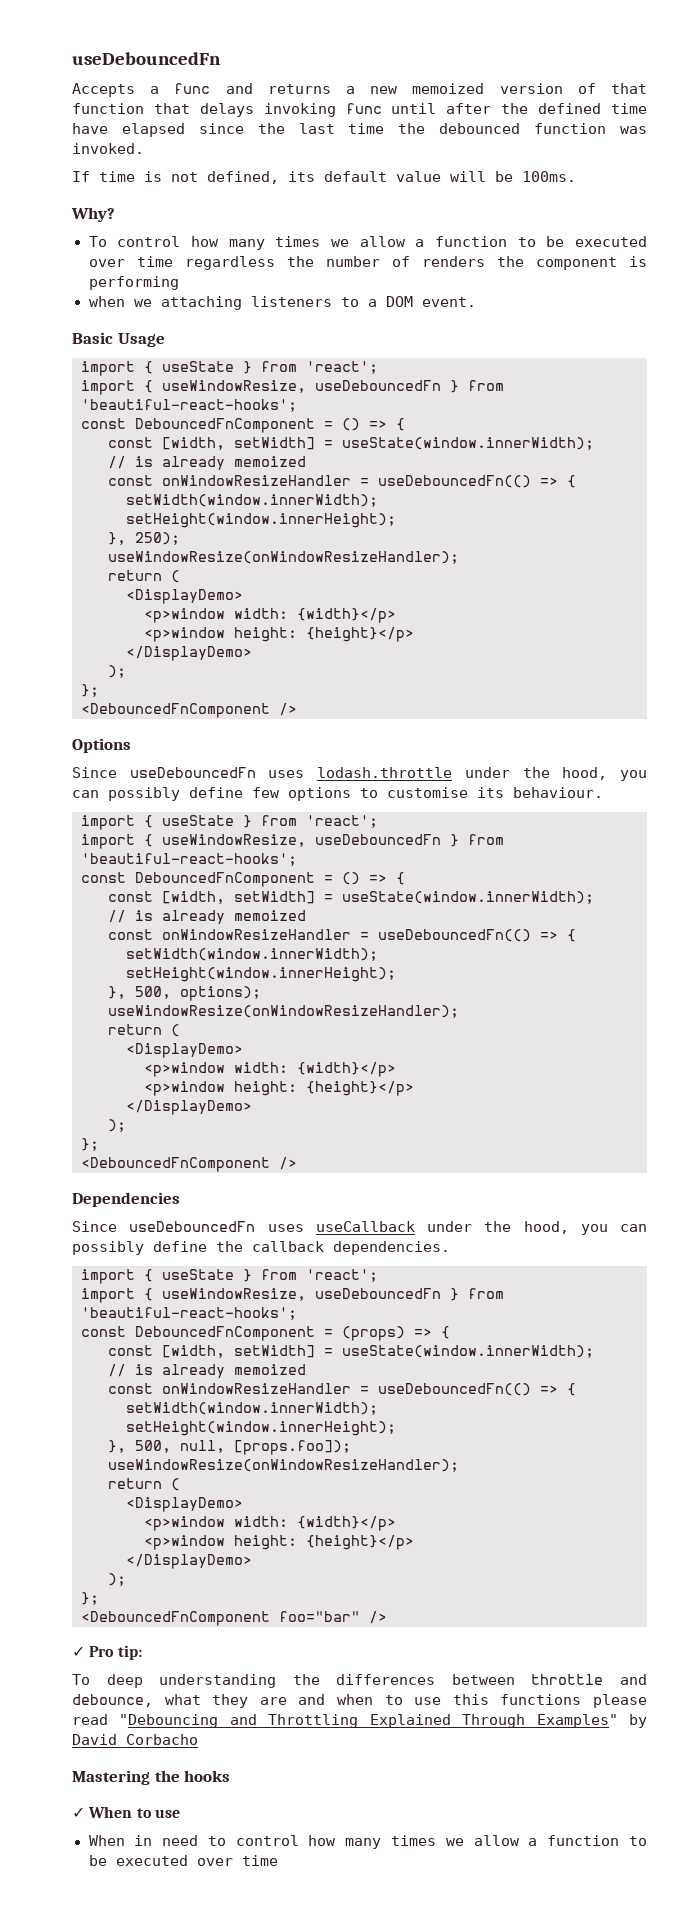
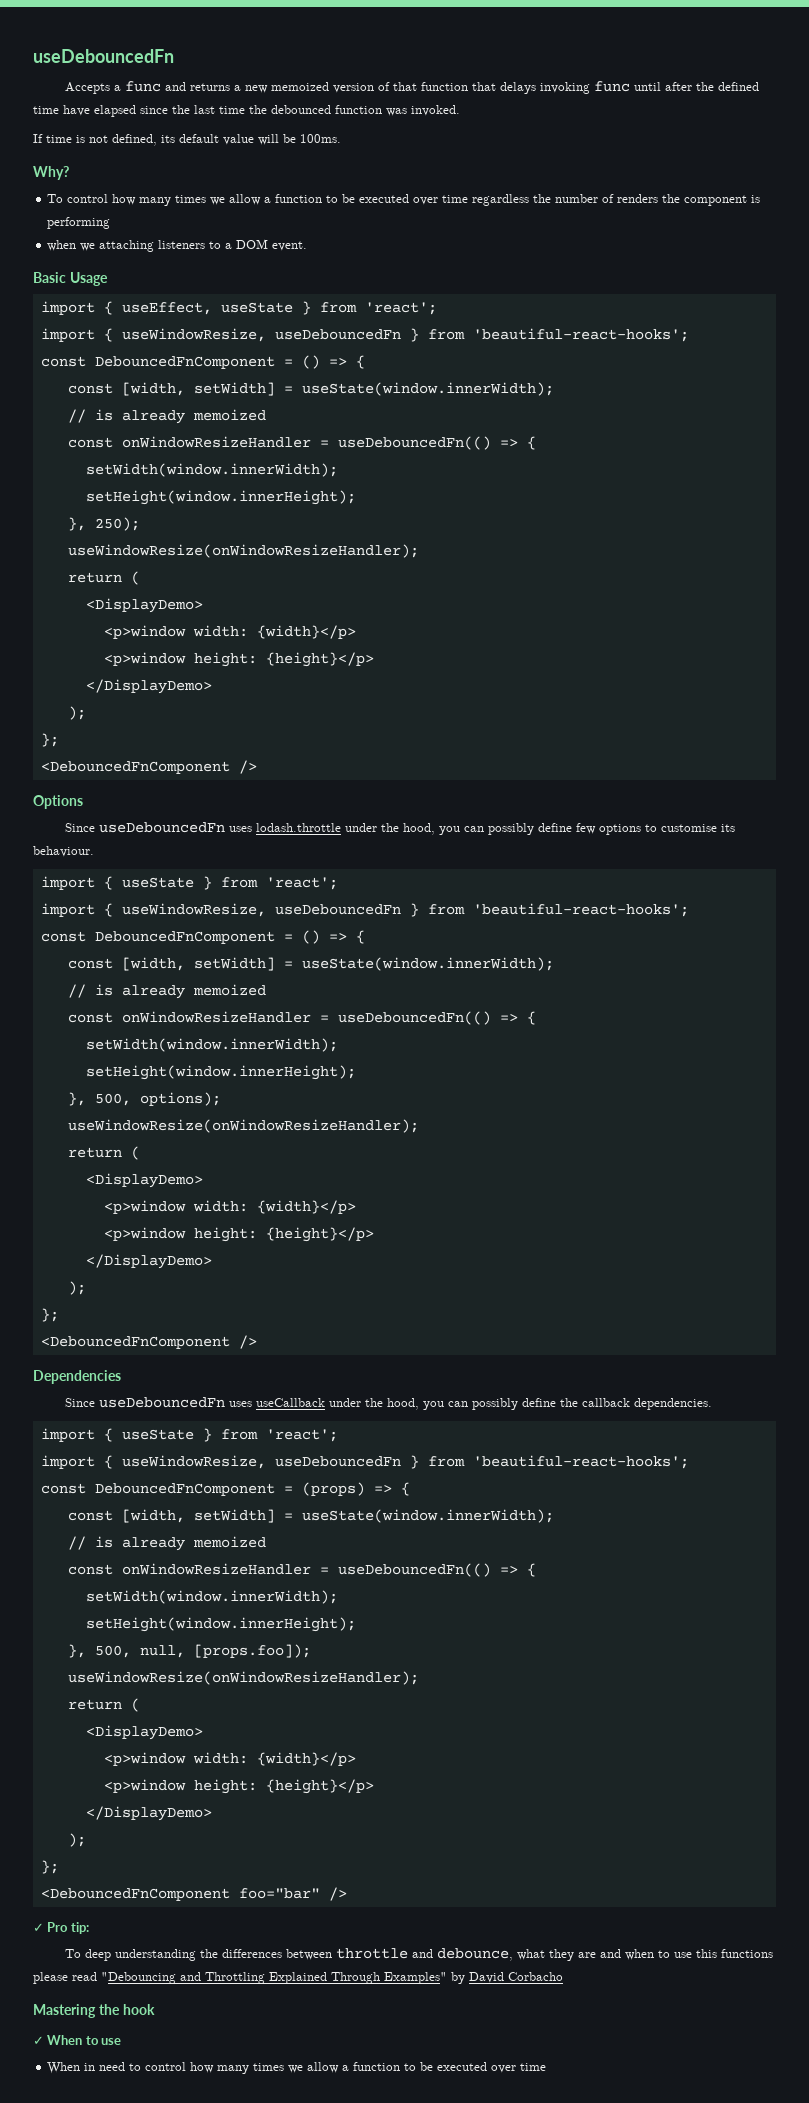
(153, 367) none -> [121,302,212,315] useEffect,
[184,1770,231,1782] hooks -> [122,2004,155,2015] hook

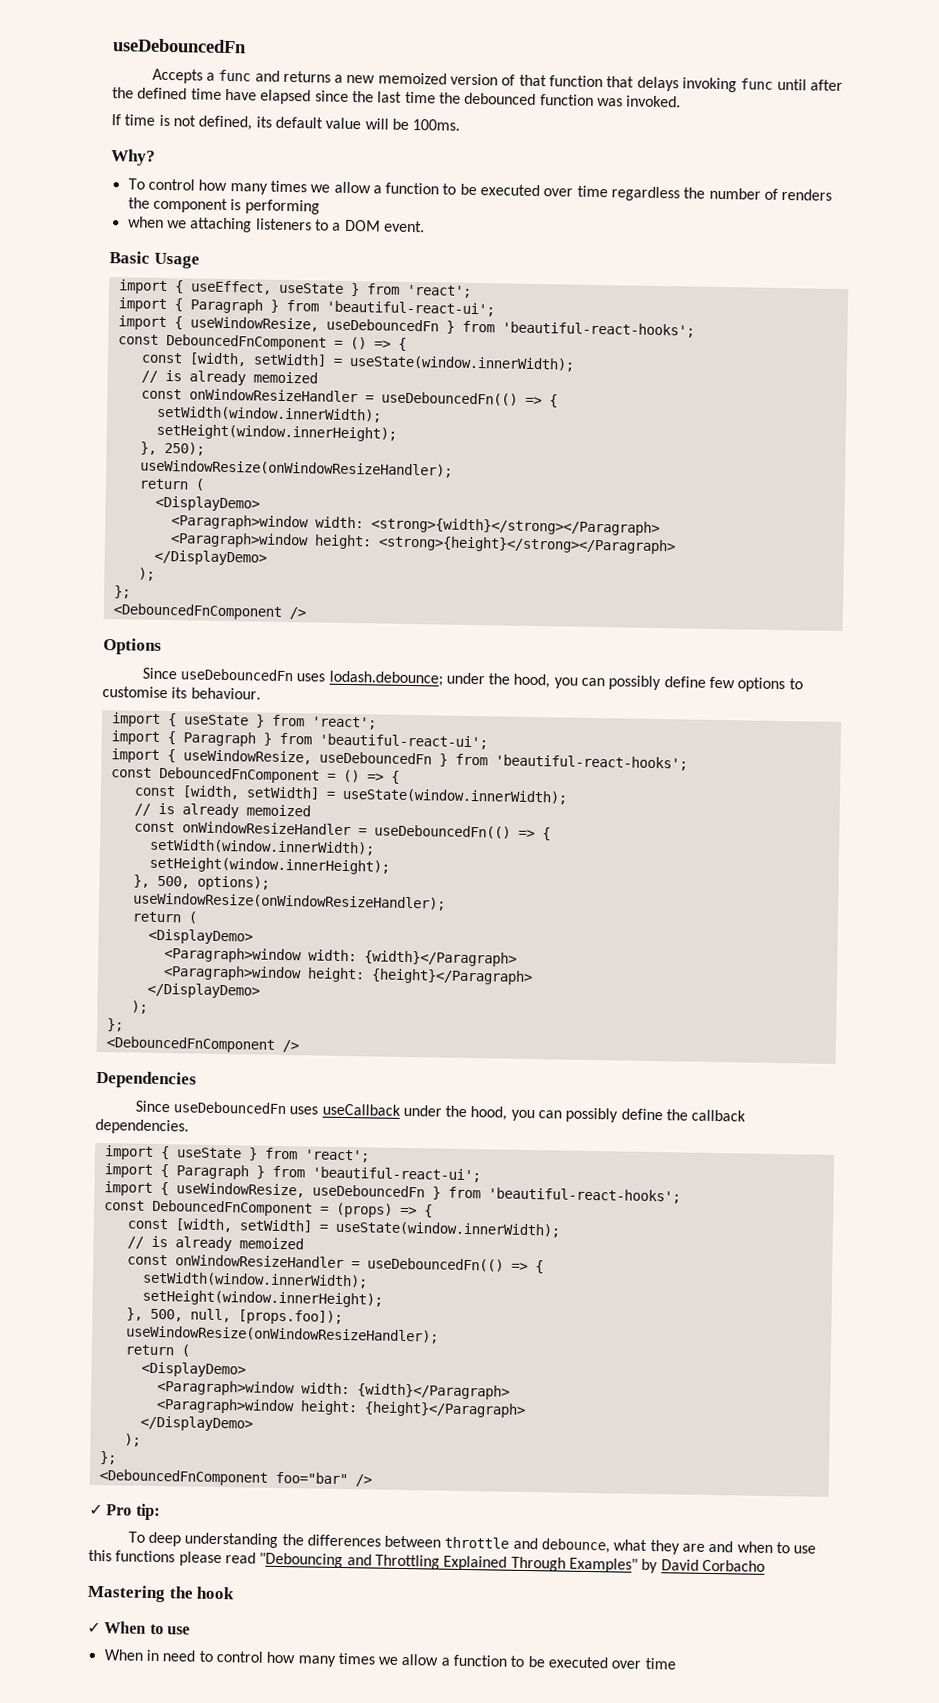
(437, 308) none -> [117,297,495,317] // import { Paragraph } from 'beautiful-react-ui';
[103,625,356,639] [103,652,374,667] <p>window width: {width}</p> // <p>window height: {height}</p> -> [170,514,660,537] [169,532,676,555] <Paragraph>window width: <strong>{width}</strong></Paragraph> // <Paragraph>window height: <strong>{height}</strong></Paragraph>
[256,823,342,832] lodash.throttle -> [328,670,443,687] lodash.debounce;
(338, 883) none -> [110,730,488,750] // import { Paragraph } from 'beautiful-react-ui';
[103,1200,356,1214] [103,1227,374,1242] <p>window width: {width}</p> // <p>window height: {height}</p> -> [163,947,517,967] [162,965,533,986] <Paragraph>window width: {width}</Paragraph> // <Paragraph>window height: {height}</Paragraph>
(338, 1435) none -> [103,1163,481,1183] // import { Paragraph } from 'beautiful-react-ui';
[103,1752,356,1766] [103,1779,374,1794] <p>window width: {width}</p> // <p>window height: {height}</p> -> [156,1379,510,1400] [155,1397,526,1418] <Paragraph>window width: {width}</Paragraph> // <Paragraph>window height: {height}</Paragraph>

